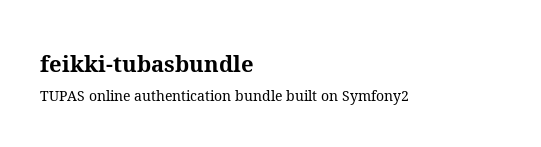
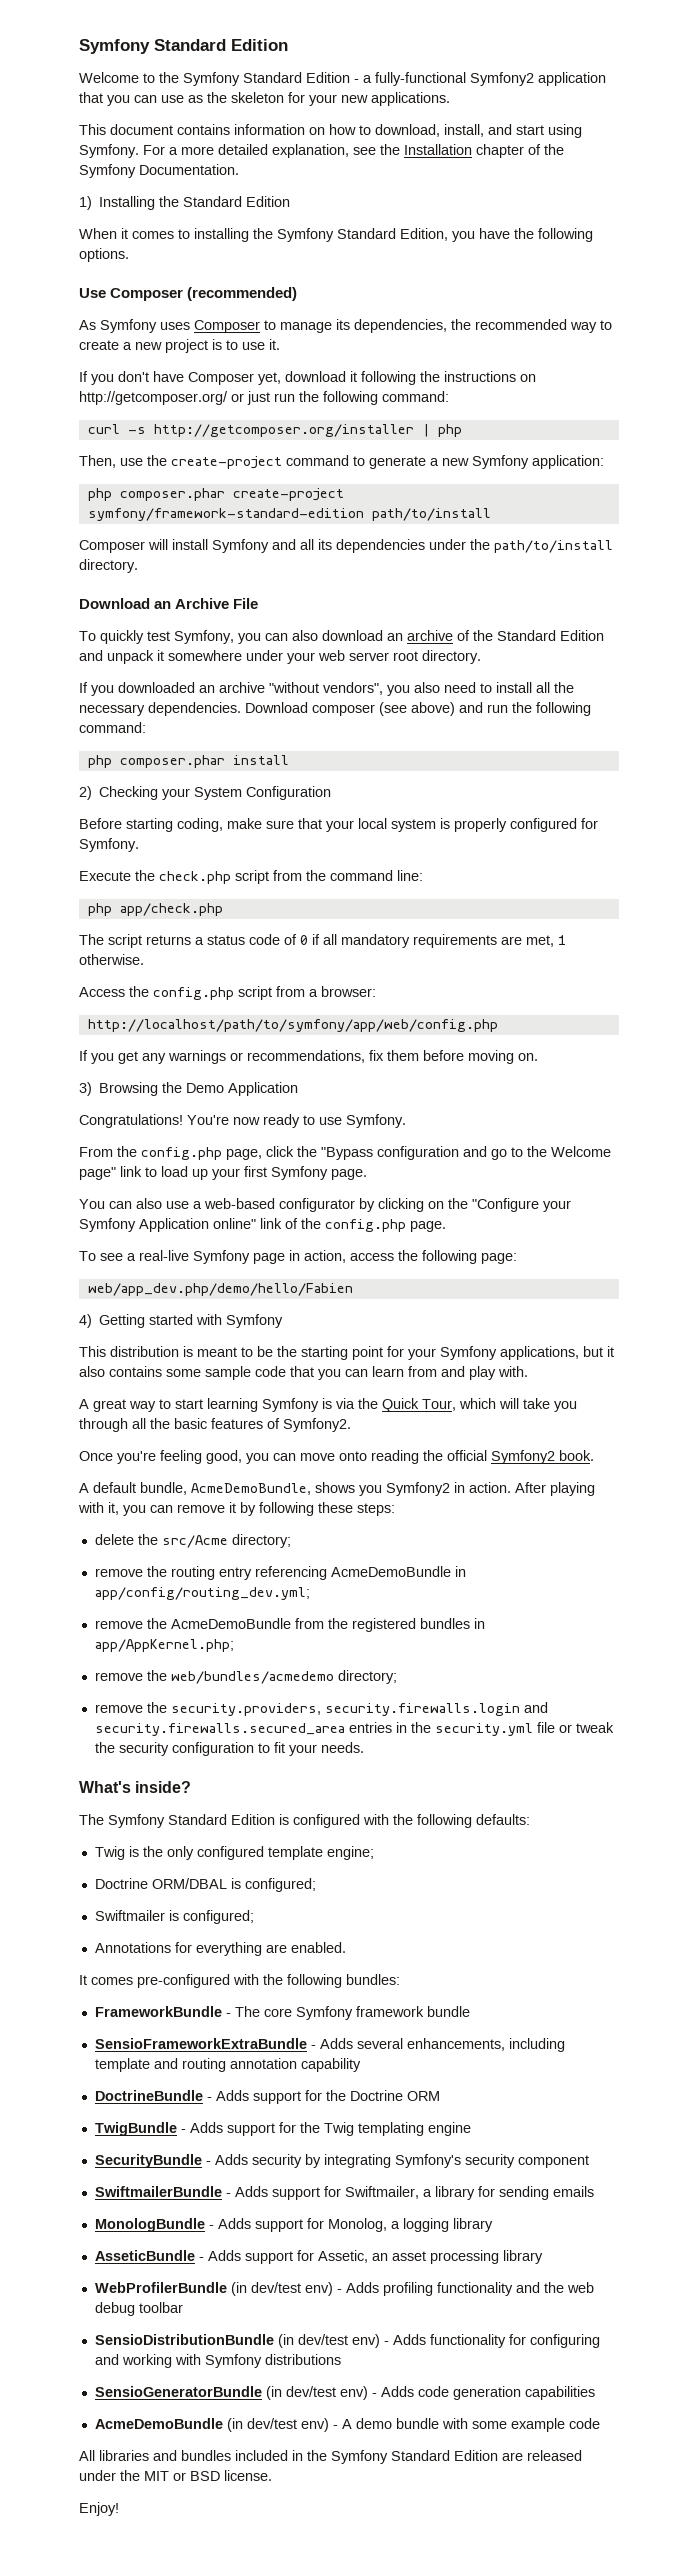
[40,55,254,72] [40,90,409,105] feikki-tubasbundle // TUPAS online authentication bundle built on Symfony2 -> [79,39,288,54] [79,72,606,86] [79,92,450,106] [79,124,582,138] [79,144,564,158] [79,164,239,178] [79,196,291,210] [79,228,593,242] [79,248,129,262] [79,287,298,301] [79,319,612,333] [79,339,280,353] [79,371,536,385] [79,391,449,405] [87,424,462,437] [79,455,604,469] [87,488,344,501] [87,508,491,521] [79,539,613,553] [79,559,138,573] [79,598,259,609] [79,630,604,644] [79,650,481,664] [79,682,574,696] [79,702,591,716] [79,722,146,733] [87,755,289,768] [79,786,332,800] [79,818,598,832] [79,838,139,852] [79,870,423,884] [87,903,223,916] [79,934,566,948] [79,954,144,965] [79,986,376,1000] [87,1019,498,1032] [79,1050,538,1064] [79,1082,299,1096] [79,1114,406,1128] [79,1146,611,1160] [79,1166,367,1180] [79,1198,571,1212] [79,1218,446,1232] [79,1250,517,1264] [87,1283,353,1296] [79,1314,284,1328] [79,1346,614,1360] [79,1366,528,1380] [79,1398,577,1412] [79,1418,351,1432] [79,1450,594,1464] [79,1482,595,1496] [78,1502,395,1516] [94,1534,291,1548] [94,1566,466,1580] [94,1587,310,1600] [94,1618,485,1632] [94,1639,234,1652] [94,1670,397,1684] [94,1702,548,1716] [94,1722,614,1736] [94,1742,364,1756] [79,1781,192,1793] [79,1814,530,1828] [94,1846,374,1860] [94,1878,316,1892] [94,1910,254,1924] [94,1942,346,1956] [79,1974,400,1988] [94,2006,470,2020] [94,2038,565,2052] [94,2058,361,2072] [94,2090,440,2104] [94,2122,471,2136] [94,2154,589,2168] [94,2186,594,2200] [94,2218,493,2232] [94,2250,543,2264] [94,2282,594,2296] [94,2302,183,2316] [94,2334,600,2348] [94,2354,341,2368] [94,2386,595,2400] [94,2418,600,2432] [79,2450,582,2464] [79,2470,272,2481] [79,2502,119,2516] Symfony Standard Edition // Welcome to the Symfony Standard Edition - a fully-functional Symfony2 application that you can use as the skeleton for your new applications. // This document contains information on how to download, install, and start using Symfony. For a more detailed explanation, see the Installation chapter of the Symfony Documentation. // 1) Installing the Standard Edition // When it comes to installing the Symfony Standard Edition, you have the following options. // Use Composer (recommended) // As Symfony uses Composer to manage its dependencies, the recommended way to create a new project is to use it. // If you don't have Composer yet, download it following the instructions on http://getcomposer.org/ or just run the following command: // curl -s http://getcomposer.org/installer | php // Then, use the create-project command to generate a new Symfony application: // php composer.phar create-project symfony/framework-standard-edition path/to/install // Composer will install Symfony and all its dependencies under the path/to/install directory. // Download an Archive File // To quickly test Symfony, you can also download an archive of the Standard Edition and unpack it somewhere under your web server root directory. // If you downloaded an archive "without vendors", you also need to install all the necessary dependencies. Download composer (see above) and run the following command: // php composer.phar install // 2) Checking your System Configuration // Before starting coding, make sure that your local system is properly configured for Symfony. // Execute the check.php script from the command line: // php app/check.php // The script returns a status code of 0 if all mandatory requirements are met, 1 otherwise. // Access the config.php script from a browser: // http://localhost/path/to/symfony/app/web/config.php // If you get any warnings or recommendations, fix them before moving on. // 3) Browsing the Demo Application // Congratulations! You're now ready to use Symfony. // From the config.php page, click the "Bypass configuration and go to the Welcome page" link to load up your first Symfony page. // You can also use a web-based configurator by clicking on the "Configure your Symfony Application online" link of the config.php page. // To see a real-live Symfony page in action, access the following page: // web/app_dev.php/demo/hello/Fabien // 4) Getting started with Symfony // This distribution is meant to be the starting point for your Symfony applications, but it also contains some sample code that you can learn from and play with. // A great way to start learning Symfony is via the Quick Tour, which will take you through all the basic features of Symfony2. // Once you're feeling good, you can move onto reading the official Symfony2 book. // A default bundle, AcmeDemoBundle, shows you Symfony2 in action. After playing with it, you can remove it by following these steps: // delete the src/Acme directory; // remove the routing entry referencing AcmeDemoBundle in app/config/routing_dev.yml; // remove the AcmeDemoBundle from the registered bundles in app/AppKernel.php; // remove the web/bundles/acmedemo directory; // remove the security.providers, security.firewalls.login and security.firewalls.secured_area entries in the security.yml file or tweak the security configuration to fit your needs. // What's inside? // The Symfony Standard Edition is configured with the following defaults: // Twig is the only configured template engine; // Doctrine ORM/DBAL is configured; // Swiftmailer is configured; // Annotations for everything are enabled. // It comes pre-configured with the following bundles: // FrameworkBundle - The core Symfony framework bundle // SensioFrameworkExtraBundle - Adds several enhancements, including template and routing annotation capability // DoctrineBundle - Adds support for the Doctrine ORM // TwigBundle - Adds support for the Twig templating engine // SecurityBundle - Adds security by integrating Symfony's security component // SwiftmailerBundle - Adds support for Swiftmailer, a library for sending emails // MonologBundle - Adds support for Monolog, a logging library // AsseticBundle - Adds support for Assetic, an asset processing library // WebProfilerBundle (in dev/test env) - Adds profiling functionality and the web debug toolbar // SensioDistributionBundle (in dev/test env) - Adds functionality for configuring and working with Symfony distributions // SensioGeneratorBundle (in dev/test env) - Adds code generation capabilities // AcmeDemoBundle (in dev/test env) - A demo bundle with some example code // All libraries and bundles included in the Symfony Standard Edition are released under the MIT or BSD license. // Enjoy!

